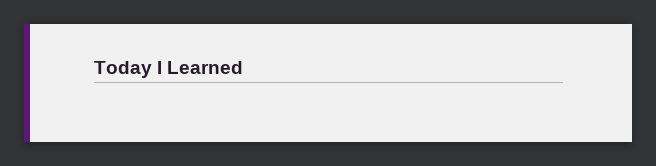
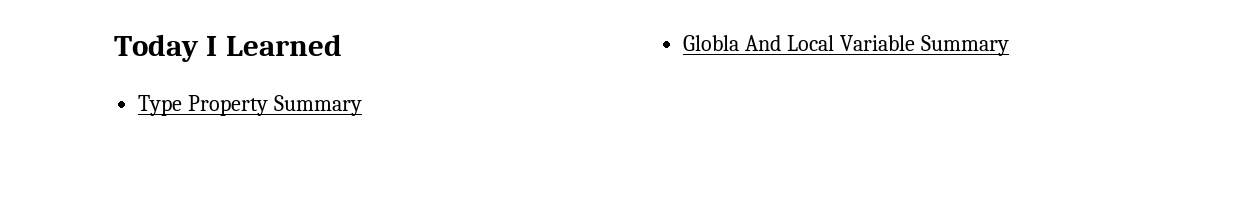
(244, 67) none -> [138,95,363,116] [683,35,1009,56] // Type Property Summary // Globla And Local Variable Summary

